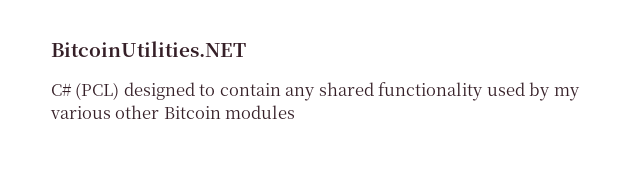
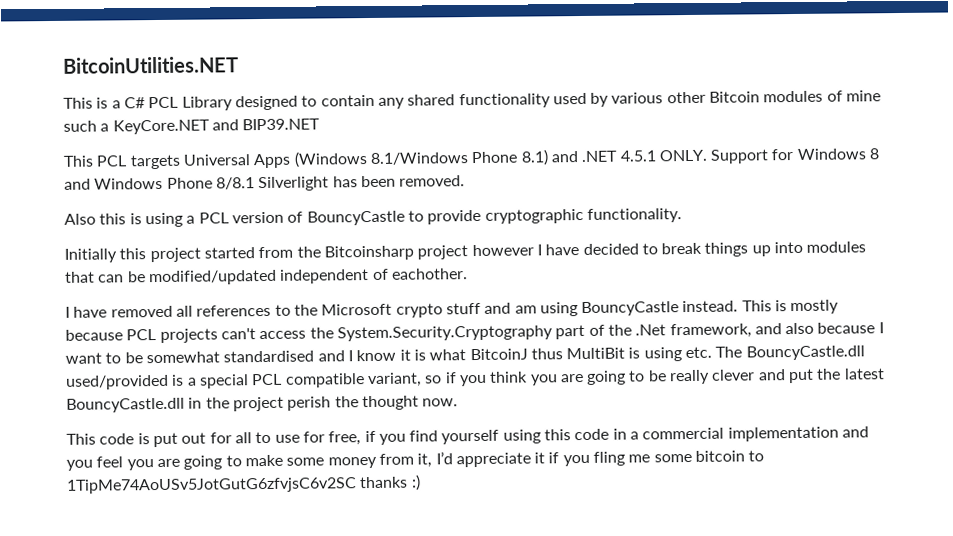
[51,82,120,100] C# (PCL) -> [63,96,233,111] This is a C# PCL Library
[553,87,580,101] my -> (610, 99) none
(296, 112) none -> [826,90,882,102] [63,118,321,135] [63,148,880,170] [64,175,466,192] [64,208,682,228] [64,241,867,263] [65,268,468,286] [65,299,840,318] [65,322,884,343] [65,345,865,364] [65,368,885,390] [66,395,459,413] [66,426,870,448] [66,450,765,471] [66,474,421,494] of mine such a KeyCore.NET and BIP39.NET // This PCL targets Universal Apps (Windows 8.1/Windows Phone 8.1) and .NET 4.5.1 ONLY. Support for Windows 8 and Windows Phone 8/8.1 Silverlight has been removed. // Also this is using a PCL version of BouncyCastle to provide cryptographic functionality. // Initially this project started from the Bitcoinsharp project however I have decided to break things up into modules that can be modified/updated independent of eachother. // I have removed all references to the Microsoft crypto stuff and am using BouncyCastle instead. This is mostly because PCL projects can't access the System.Security.Cryptography part of the .Net framework, and also because I want to be somewhat standardised and I know it is what BitcoinJ thus MultiBit is using etc. The BouncyCastle.dll used/provided is a special PCL compatible variant, so if you think you are going to be really clever and put the latest BouncyCastle.dll in the project perish the thought now. // This code is put out for all to use for free, if you find yourself using this code in a commercial implementation and you feel you are going to make some money from it, I’d appreciate it if you fling me some bitcoin to 1TipMe74AoUSv5JotGutG6zfvjsC6v2SC thanks :)

